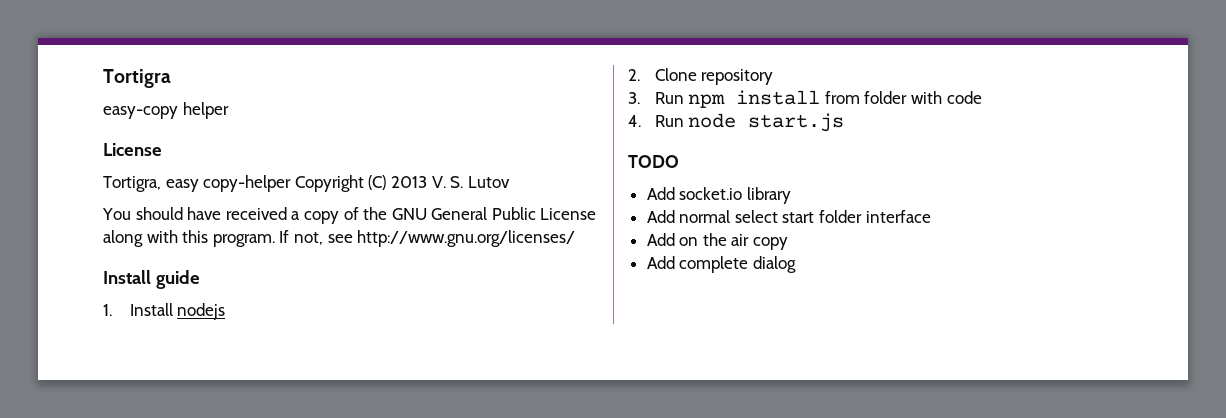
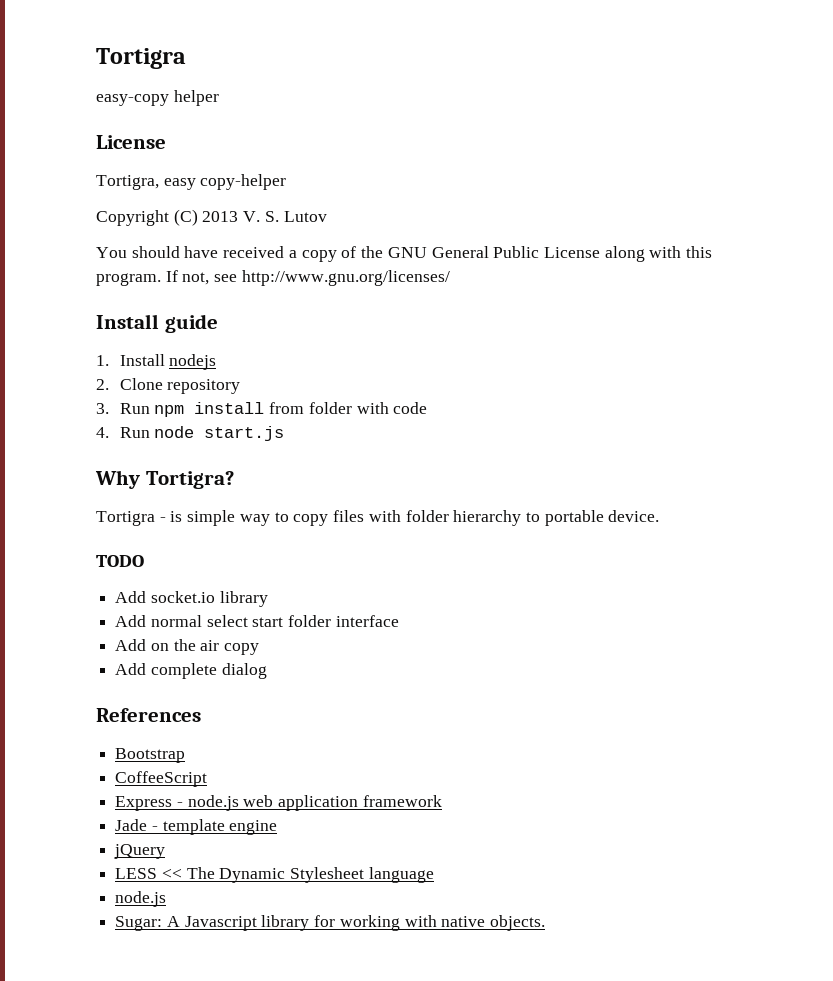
(292, 183) none -> (287, 182) //
(845, 122) none -> [95,470,234,489] [96,510,660,526] // Why Tortigra? // Tortigra - is simple way to copy files with folder hierarchy to portable device.
(796, 264) none -> [96,708,201,722] [115,748,186,763] [115,771,208,787] [115,795,442,811] [115,819,278,835] [114,844,166,859] [115,867,434,883] [115,891,167,907] [115,915,546,931] // References // Bootstrap // CoffeeScript // Express - node.js web application framework // Jade - template engine // jQuery // LESS << The Dynamic Stylesheet language // node.js // Sugar: A Javascript library for working with native objects.

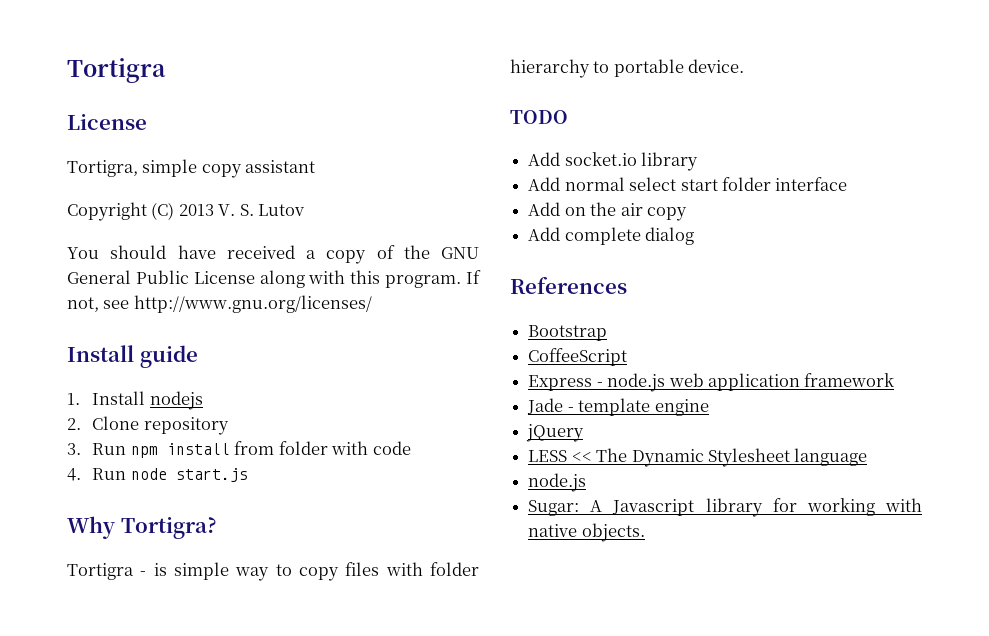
[96,48,186,69] [96,90,219,106] Tortigra // easy-copy helper -> [67,58,166,83] Tortigra
[163,174,287,190] easy copy-helper -> [142,159,316,178] simple copy assistant

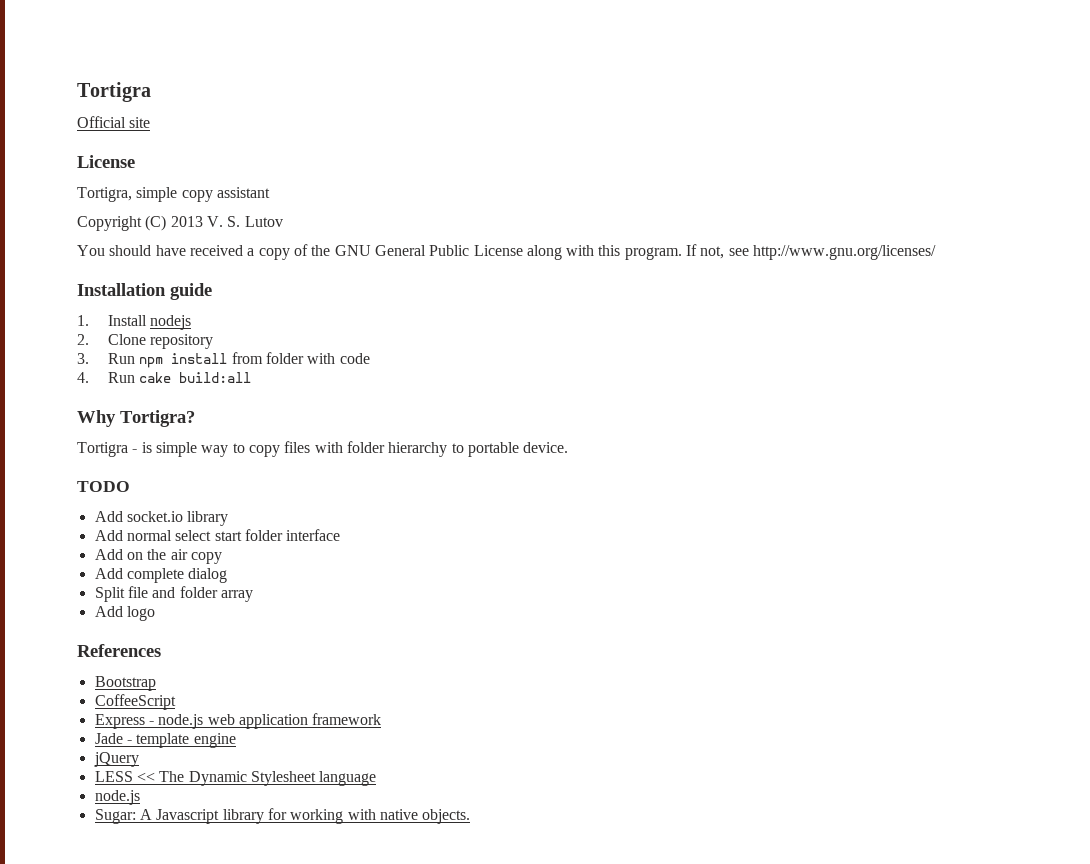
[67,58,166,83] Tortigra -> [77,82,151,102] [77,116,151,128] Tortigra // Official site
[67,345,134,362] Install -> [77,283,166,296] Installation
[130,468,248,482] node start.js -> [139,372,252,383] cake build:all
(695, 236) none -> [94,586,253,602] [94,606,155,621] // Split file and folder array // Add logo

